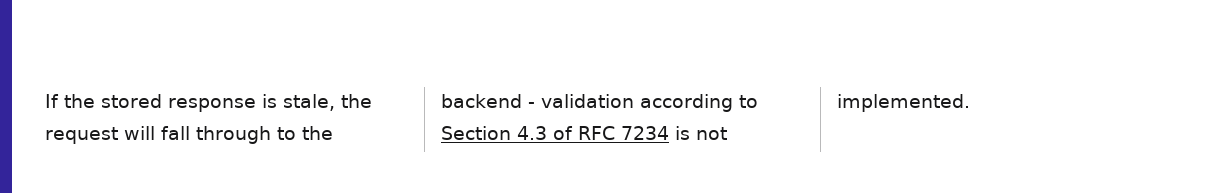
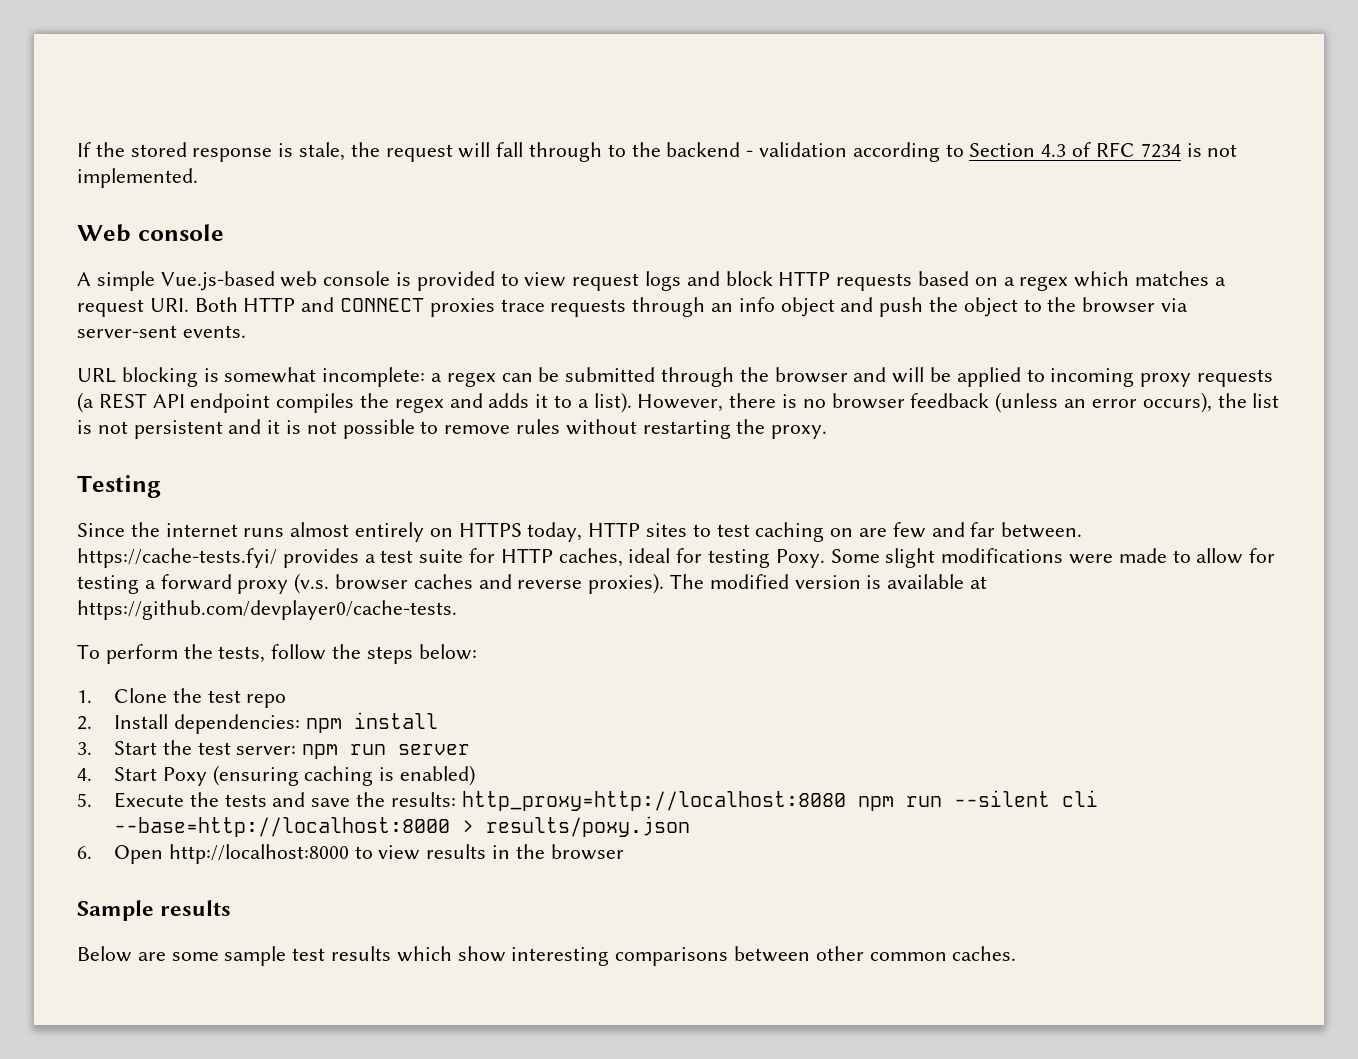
(970, 103) none -> [77,224,224,242] [77,271,1226,291] [77,297,1189,317] [77,325,246,338] [77,367,1274,387] [77,392,1280,413] [77,419,828,439] [77,475,161,498] [77,522,1083,542] [77,548,1276,568] [77,573,988,594] [77,600,457,620] [77,644,477,664] [77,688,287,708] [77,712,438,734] [77,740,471,759] [77,765,475,786] [77,790,1098,811] [113,816,690,837] [77,844,624,864] [77,900,232,921] [77,946,1017,966] // Web console // A simple Vue.js-based web console is provided to view request logs and block HTTP requests based on a regex which matches a request URI. Both HTTP and CONNECT proxies trace requests through an info object and push the object to the browser via server-sent events. // URL blocking is somewhat incomplete: a regex can be submitted through the browser and will be applied to incoming proxy requests (a REST API endpoint compiles the regex and adds it to a list). However, there is no browser feedback (unless an error occurs), the list is not persistent and it is not possible to remove rules without restarting the proxy. // Testing // Since the internet runs almost entirely on HTTPS today, HTTP sites to test caching on are few and far between. https://cache-tests.fyi/ provides a test suite for HTTP caches, ideal for testing Poxy. Some slight modifications were made to allow for testing a forward proxy (v.s. browser caches and reverse proxies). The modified version is available at https://github.com/devplayer0/cache-tests. // To perform the tests, follow the steps below: // 1. Clone the test repo // 2. Install dependencies: npm install // 3. Start the test server: npm run server // 4. Start Poxy (ensuring caching is enabled) // 5. Execute the tests and save the results: http_proxy=http://localhost:8080 npm run --silent cli --base=http://localhost:8000 > results/poxy.json // 6. Open http://localhost:8000 to view results in the browser // Sample results // Below are some sample test results which show interesting comparisons between other common caches.

